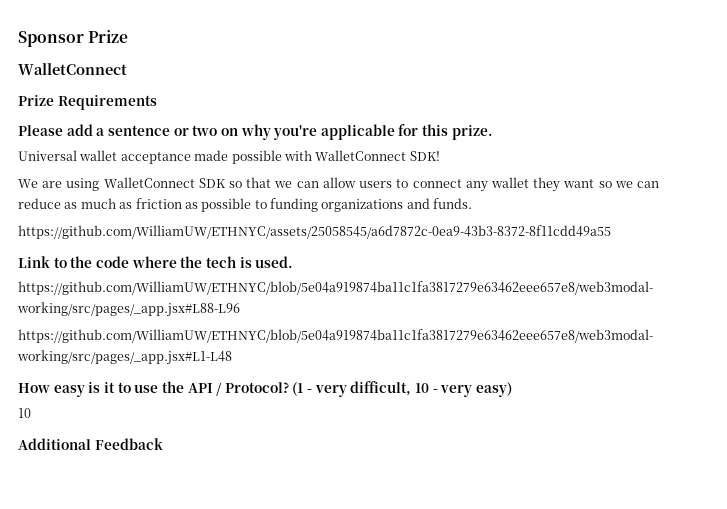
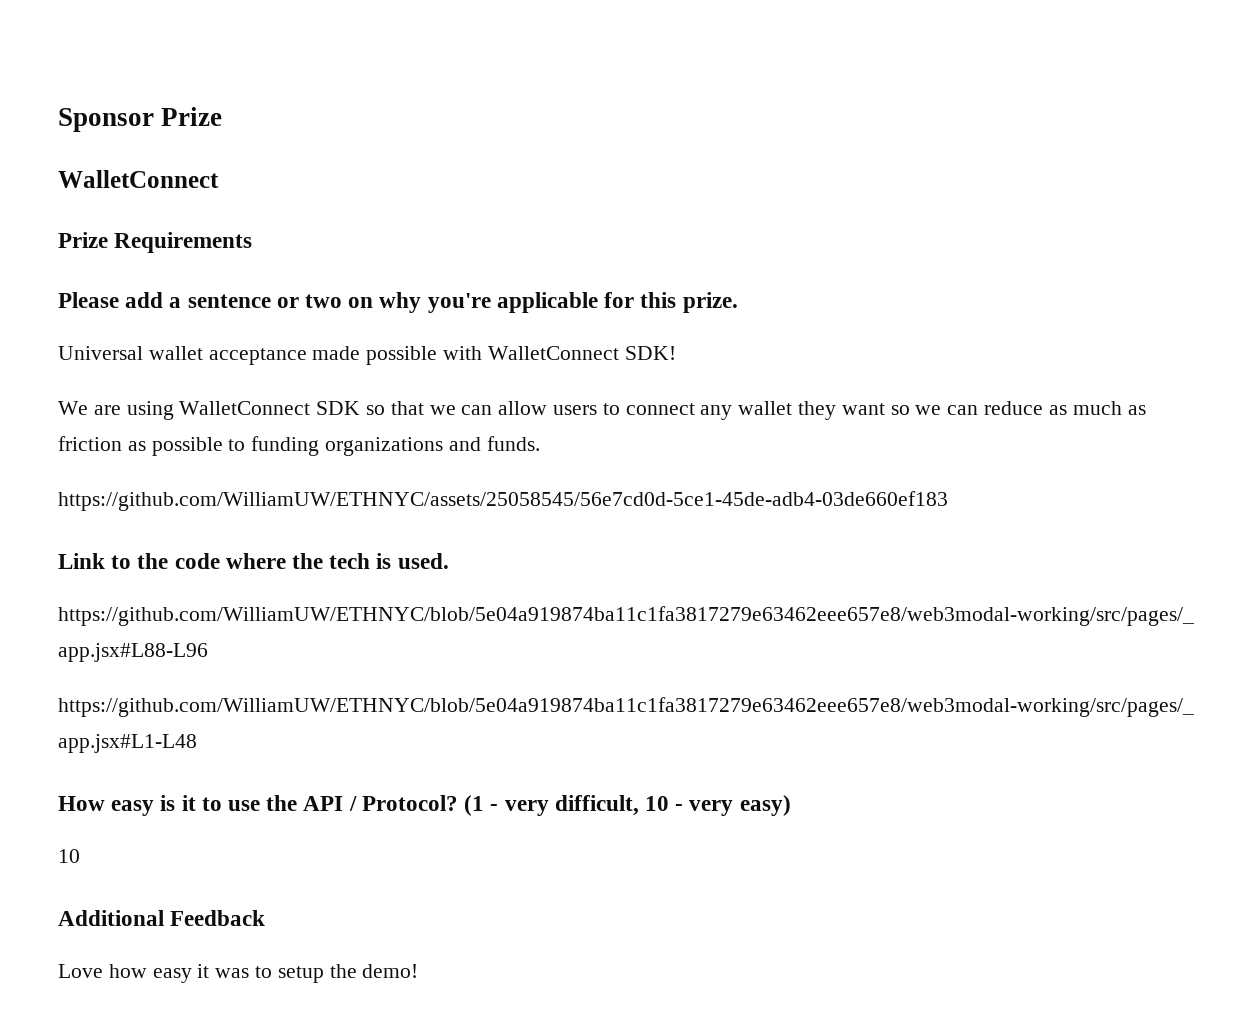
[18,225,611,239] https://github.com/WilliamUW/ETHNYC/assets/25058545/a6d7872c-0ea9-43b3-8372-8f11cdd49a55 -> [58,491,948,511] https://github.com/WilliamUW/ETHNYC/assets/25058545/56e7cd0d-5ce1-45de-adb4-03de660ef183
(163, 444) none -> [58,964,419,983] // Love how easy it was to setup the demo!

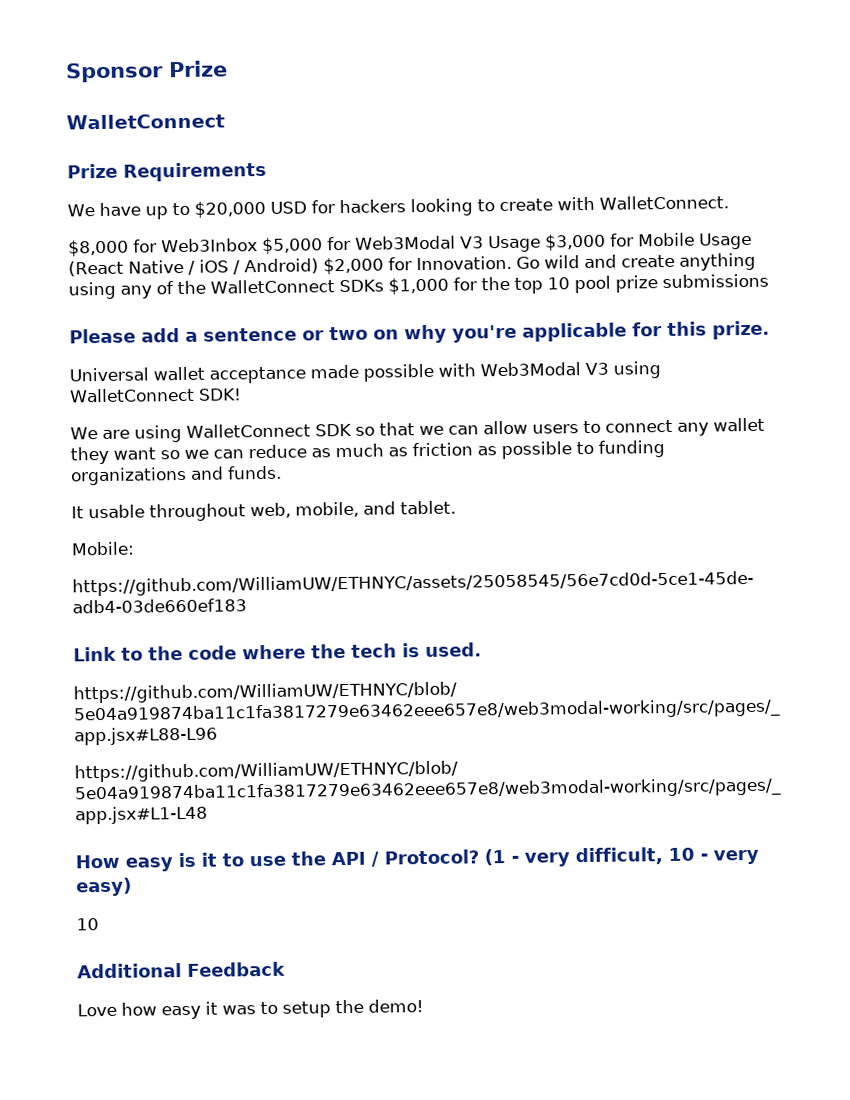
(253, 242) none -> [67,195,729,220] [68,232,752,257] [68,252,756,277] [68,273,769,300] // We have up to $20,000 USD for hackers looking to create with WalletConnect. // $8,000 for Web3Inbox $5,000 for Web3Modal V3 Usage $3,000 for Mobile Usage (React Native / iOS / Android) $2,000 for Innovation. Go wild and create anything using any of the WalletConnect SDKs $1,000 for the top 10 pool prize submissions
(483, 353) none -> [480,361,661,379] Web3Modal V3 using
(540, 443) none -> [71,500,456,522] [71,541,135,556] // It usable throughout web, mobile, and tablet. // Mobile:

